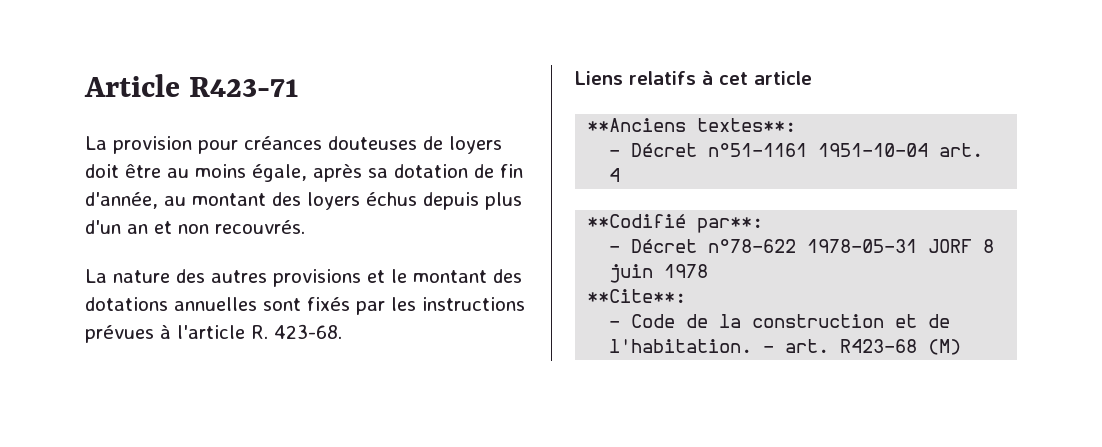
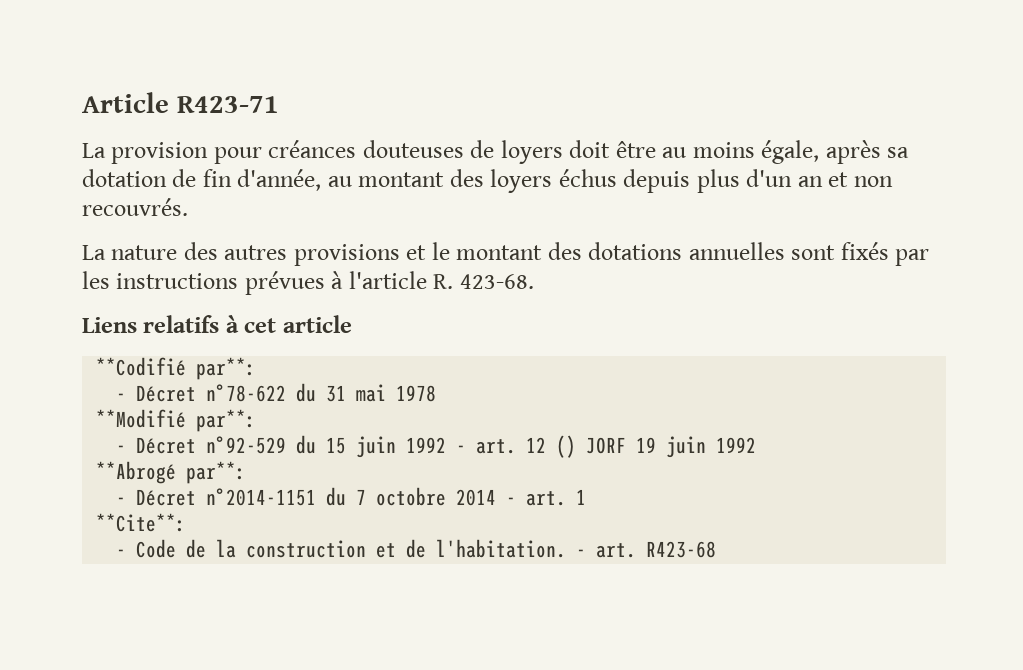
[587,118,797,132] [609,143,984,157] [609,168,621,182] // **Anciens textes**: // - Décret n°51-1161 1951-10-04 art. 4 -> (352, 324) none
[807,239,995,253] [609,264,709,283] 1978-05-31 JORF 8 juin 1978 -> [296,383,437,402] [96,409,257,432] [116,435,757,458] [96,461,247,484] [116,487,587,506] du 31 mai 1978 // **Modifié par**: // - Décret n°92-529 du 15 juin 1992 - art. 12 () JORF 19 juin 1992 // **Abrogé par**: // - Décret n°2014-1151 du 7 octobre 2014 - art. 1
[928,339,962,355] (M) -> (717, 549) none

